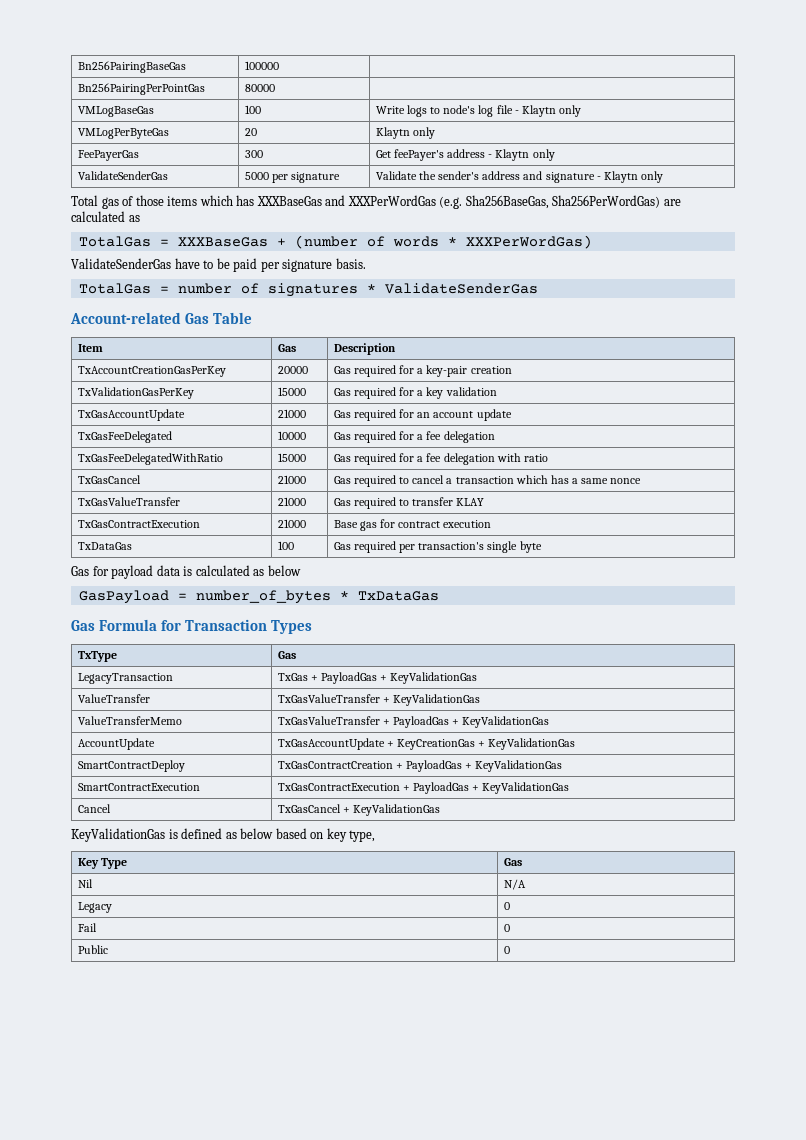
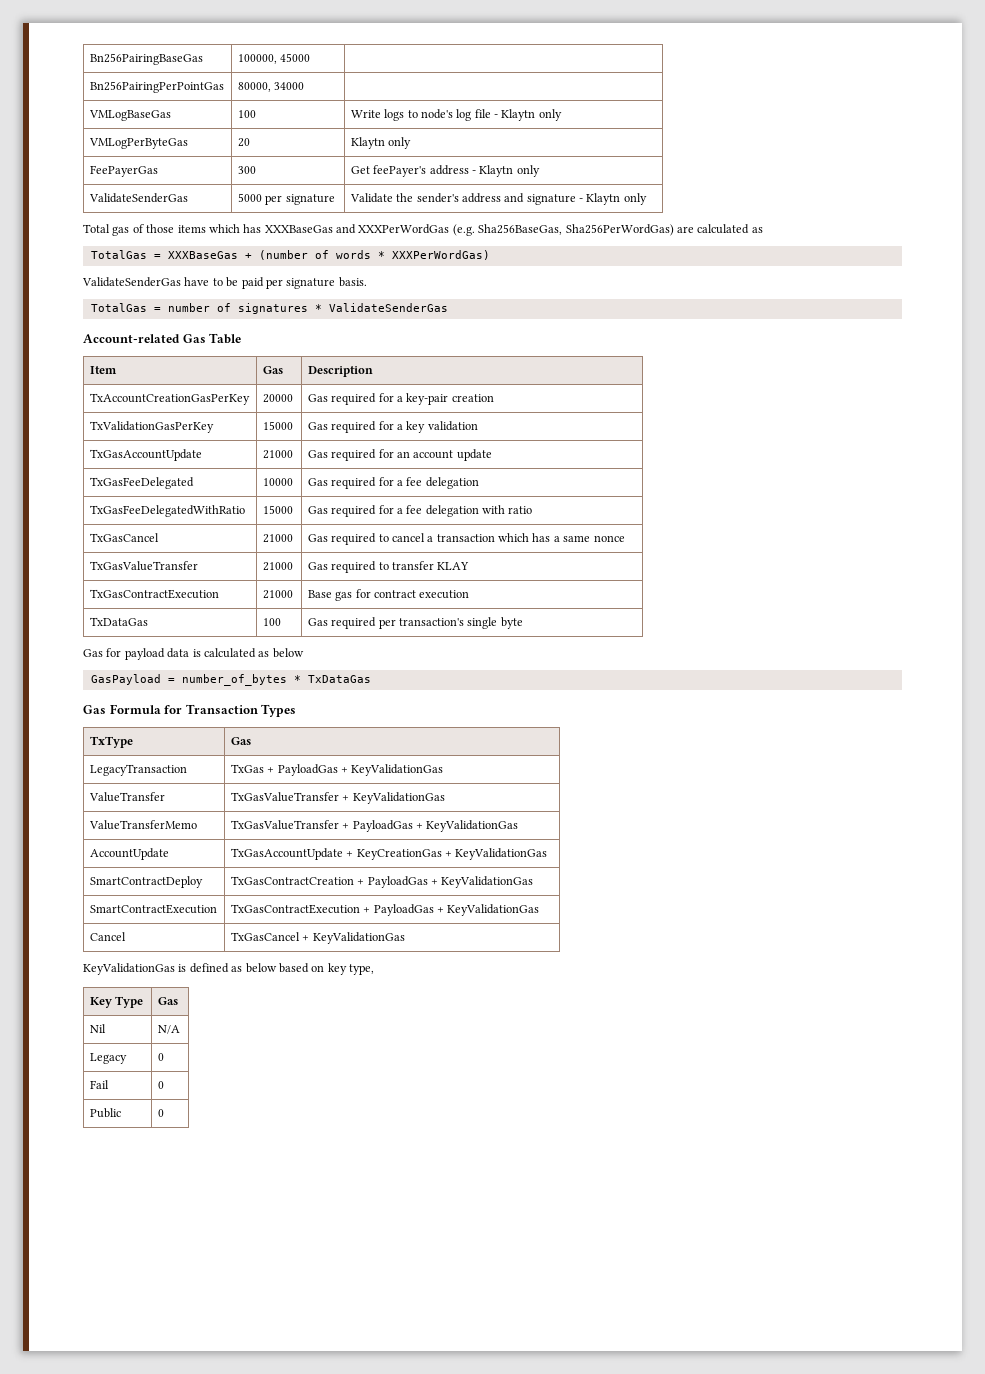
[244,61,279,70] 100000 -> [237,53,311,64] 100000, 45000
[244,84,275,92] 80000 -> [237,82,305,92] 80000, 34000

